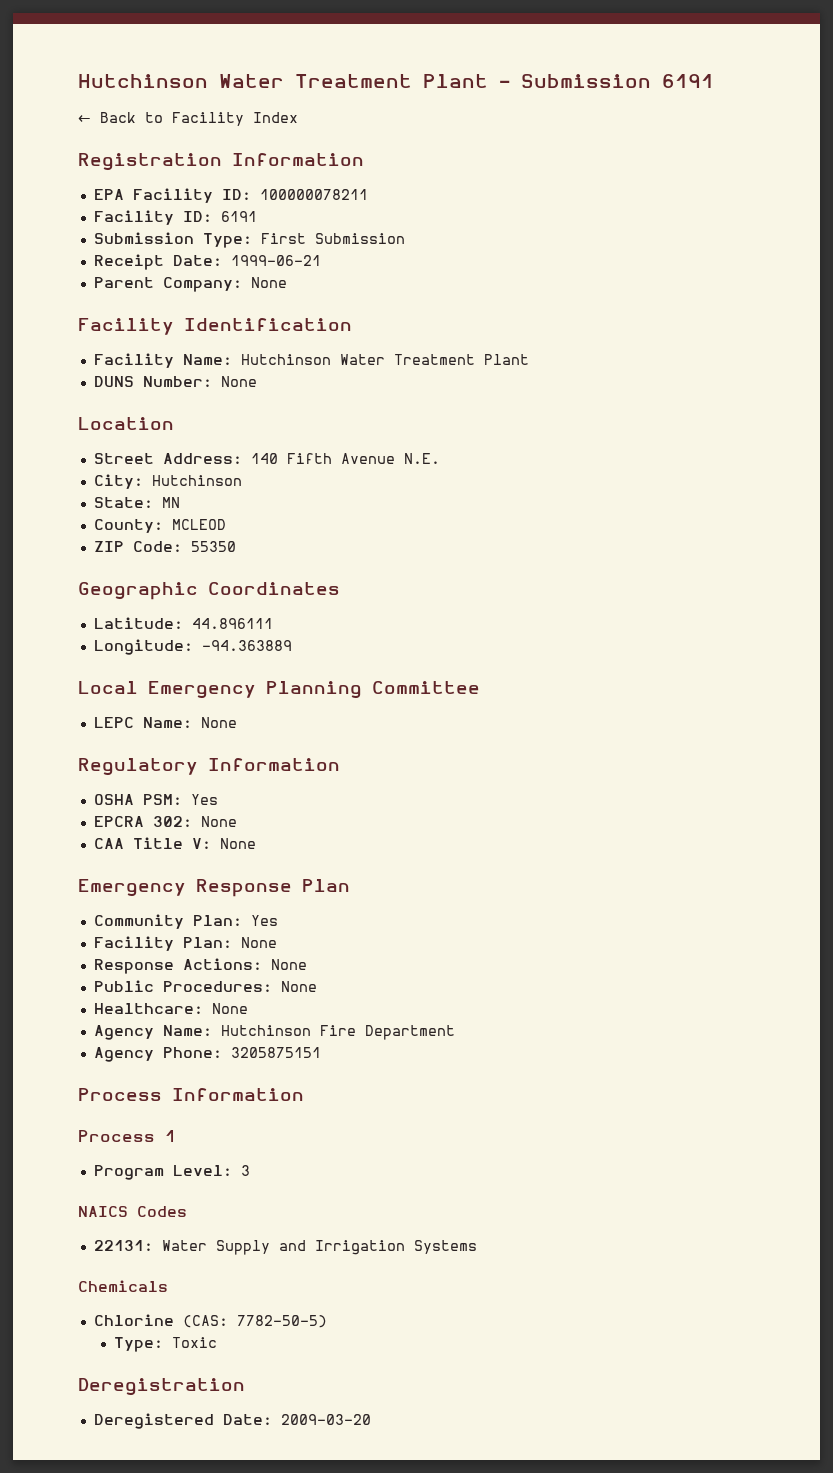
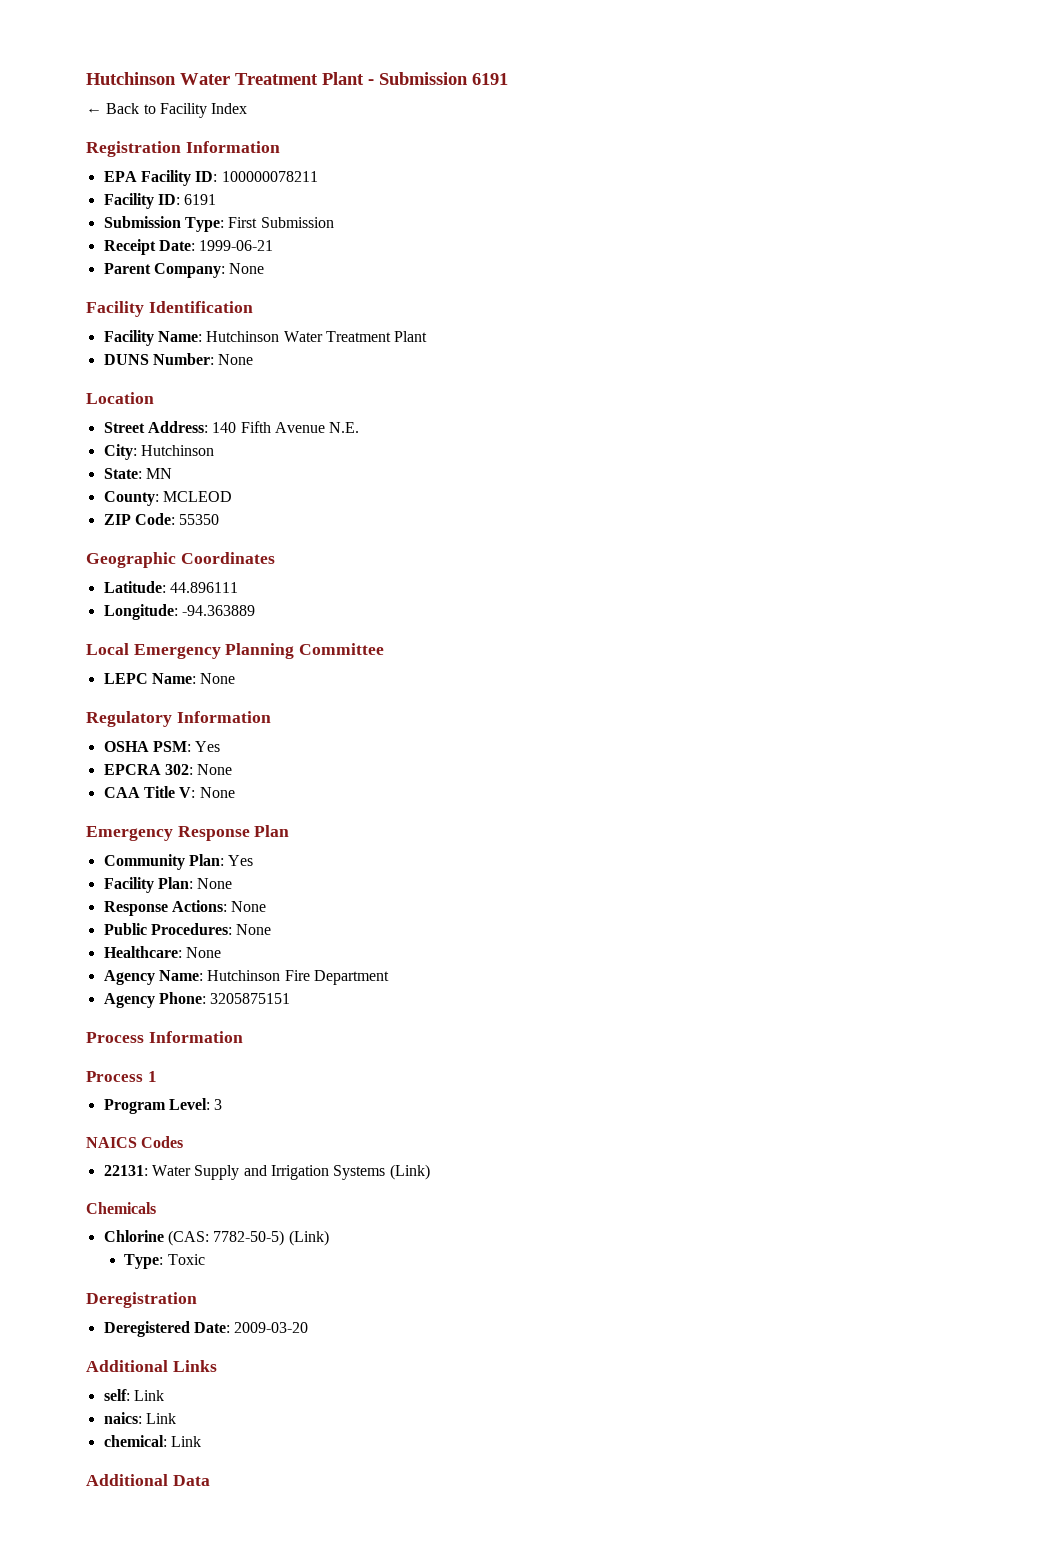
(477, 1247) none -> [389,1164,430,1180] (Link)
(327, 1321) none -> [288,1230,329,1246] (Link)
(371, 1419) none -> [86,1360,217,1372] [103,1389,164,1401] [103,1412,176,1424] [103,1435,201,1447] [86,1474,210,1486] // Additional Links // self: Link // naics: Link // chemical: Link // Additional Data

